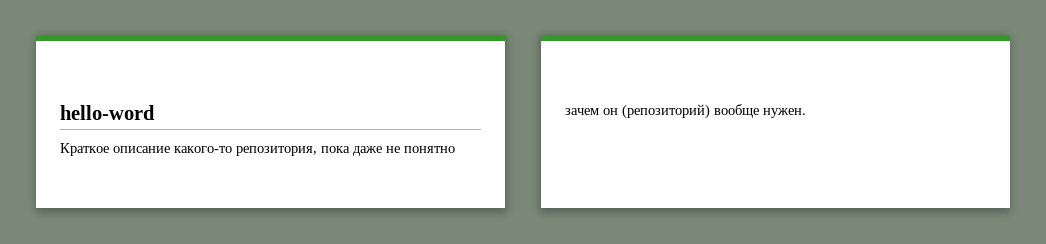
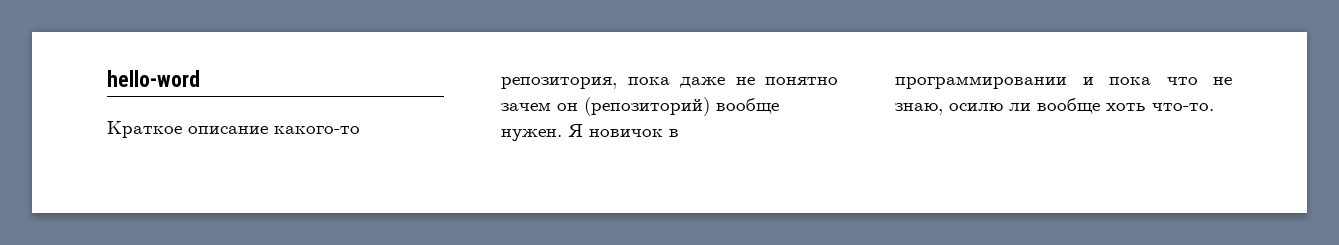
(806, 113) none -> [568,124,679,137] [895,76,1232,89] [895,98,1214,115] Я новичок в программировании и пока что не знаю, осилю ли вообще хоть что-то.

